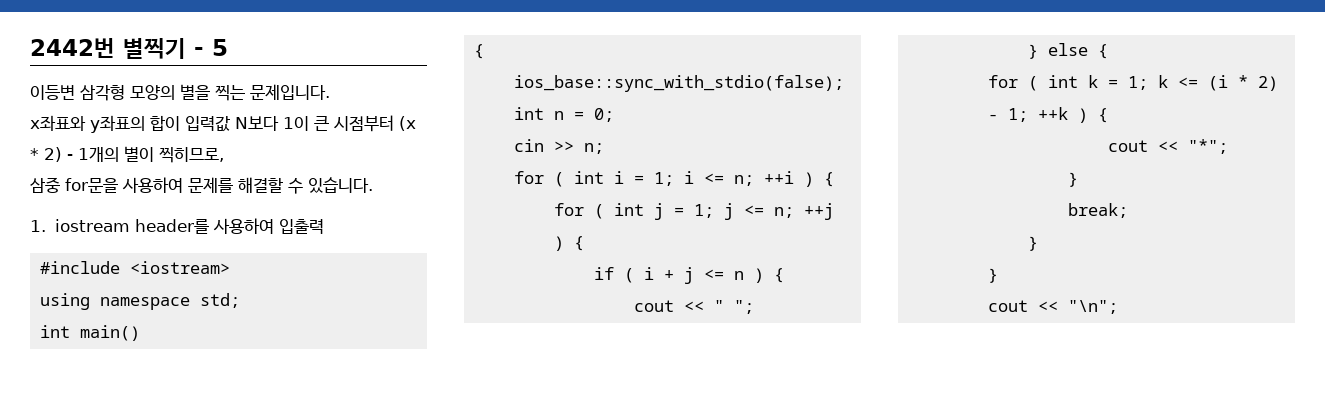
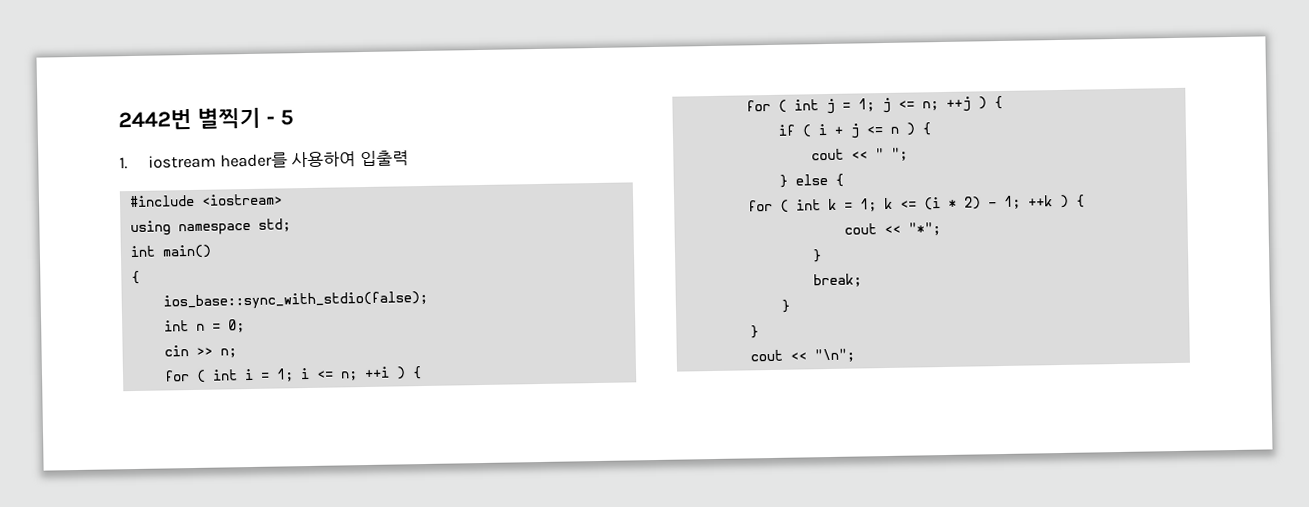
[30,84,330,101] [30,115,416,133] [30,146,224,163] [30,177,373,194] // 이등변 삼각형 모양의 별을 찍는 문제입니다. // x좌표와 y좌표의 합이 입력값 N보다 1이 큰 시점부터 (x * 2) - 1개의 별이 찍히므로, // 삼중 for문을 사용하여 문제를 해결할 수 있습니다. -> (294, 117) none

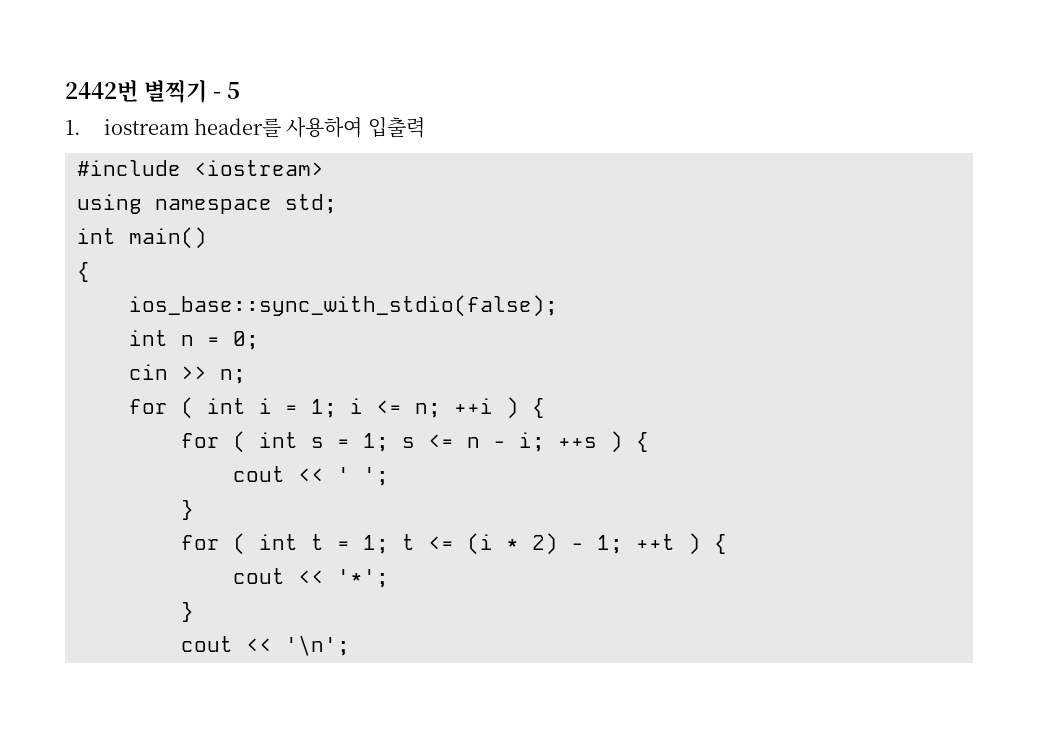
[825,95,1003,115] [777,122,931,139] [810,147,908,161] [778,173,844,188] [747,197,893,213] j = 1; j <= n; ++j ) { // if ( i + j <= n ) { // cout << " "; // } else { // for ( int k = 1; k -> [311,431,649,453] [233,466,389,486] [181,500,194,520] [181,533,415,555] s = 1; s <= n - i; ++s ) { // cout << ' '; // } // for ( int t = 1; t
[1027,194,1085,208] [843,222,941,236] [811,249,822,263] [812,273,862,288] [780,299,791,313] ++k ) { // cout << "*"; // } // break; // } -> [636,533,727,555] [233,568,389,588] ++t ) { // cout << '*';
[813,348,855,363] "\n"; -> [285,635,350,656] '\n';

